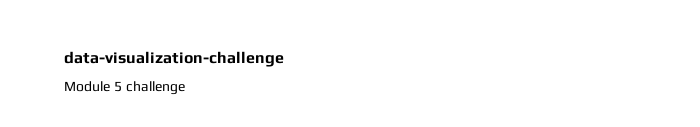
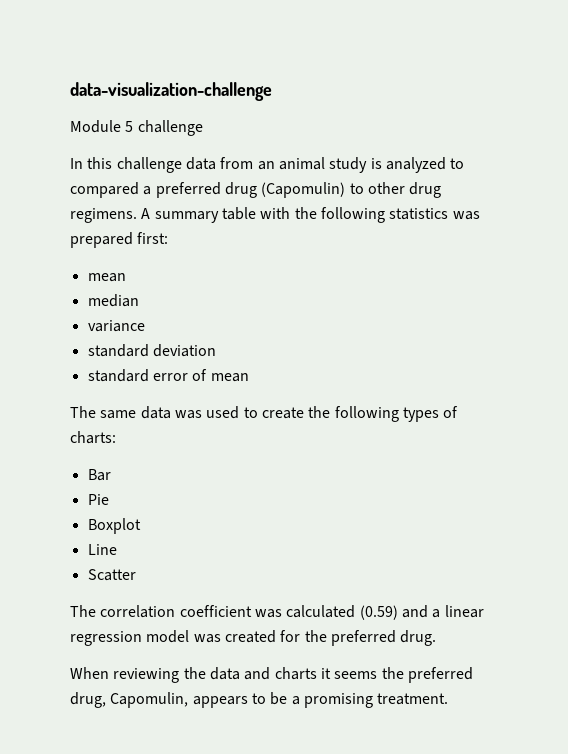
(185, 88) none -> [70,157,465,173] [70,182,442,198] [70,207,480,223] [70,232,169,248] [87,273,126,282] [87,294,139,307] [87,320,145,332] [87,344,216,357] [87,369,249,382] [70,406,459,422] [70,431,116,444] [87,469,111,481] [87,494,109,505] [87,518,141,534] [87,544,117,555] [87,569,136,581] [70,605,484,620] [70,630,437,646] [70,667,473,683] [70,692,449,708] // In this challenge data from an animal study is analyzed to compared a preferred drug (Capomulin) to other drug regimens. A summary table with the following statistics was prepared first: // mean // median // variance // standard deviation // standard error of mean // The same data was used to create the following types of charts: // Bar // Pie // Boxplot // Line // Scatter // The correlation coefficient was calculated (0.59) and a linear regression model was created for the preferred drug. // When reviewing the data and charts it seems the preferred drug, Capomulin, appears to be a promising treatment.

